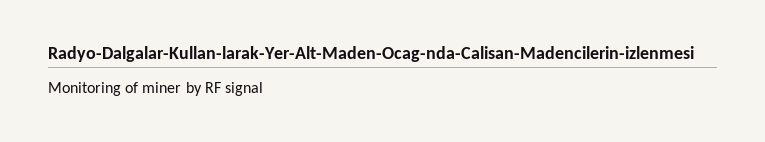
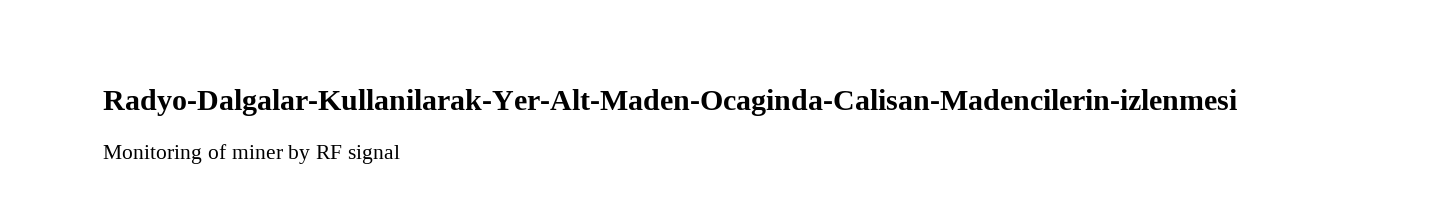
[48,46,694,62] Radyo-Dalgalar-Kullan-larak-Yer-Alt-Maden-Ocag-nda-Calisan-Madencilerin-izlenmesi -> [103,89,1237,116] Radyo-Dalgalar-Kullanilarak-Yer-Alt-Maden-Ocaginda-Calisan-Madencilerin-izlenmesi

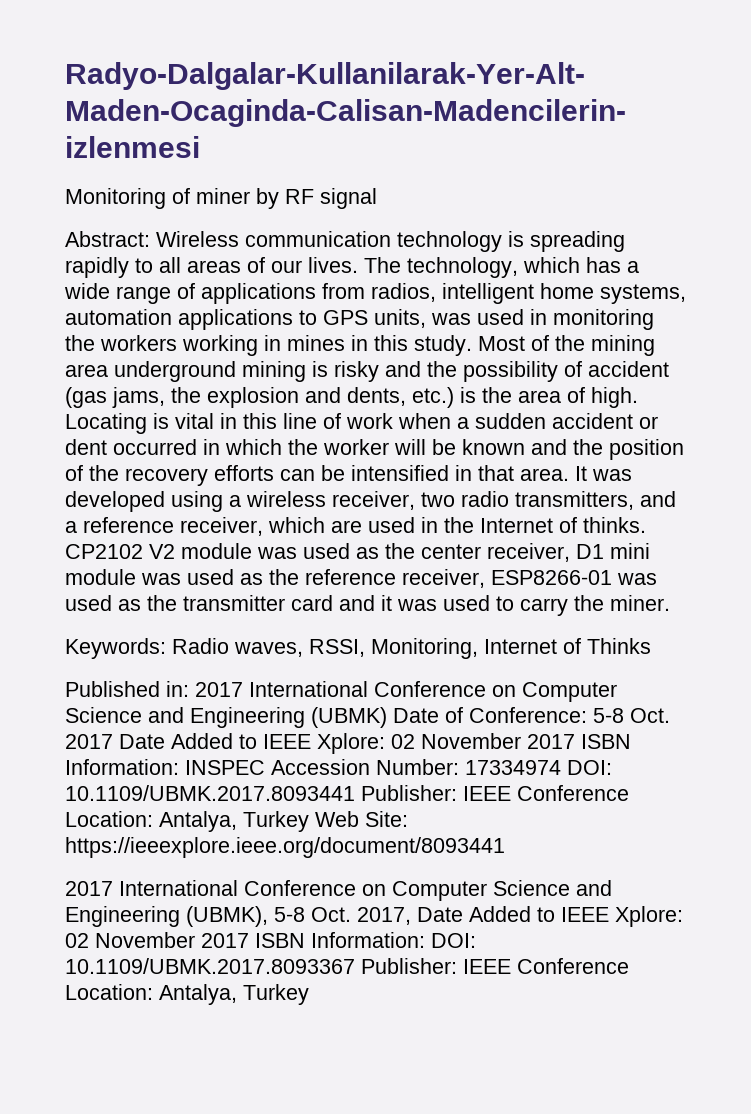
(401, 154) none -> [65,231,625,252] [65,257,639,278] [64,283,686,304] [65,309,654,330] [65,335,655,356] [65,361,669,382] [65,387,638,408] [65,413,658,434] [65,439,684,460] [65,465,632,486] [65,491,676,512] [65,517,646,536] [65,543,650,562] [65,569,657,588] [65,595,670,616] [65,638,651,659] [65,681,617,702] [65,707,670,728] [65,733,631,754] [65,759,612,775] [65,785,629,801] [65,811,408,832] [65,837,505,858] [65,880,612,901] [65,906,683,927] [65,932,476,948] [65,958,629,974] [65,984,309,1005] // Abstract: Wireless communication technology is spreading rapidly to all areas of our lives. The technology, which has a wide range of applications from radios, intelligent home systems, automation applications to GPS units, was used in monitoring the workers working in mines in this study. Most of the mining area underground mining is risky and the possibility of accident (gas jams, the explosion and dents, etc.) is the area of high. Locating is vital in this line of work when a sudden accident or dent occurred in which the worker will be known and the position of the recovery efforts can be intensified in that area. It was developed using a wireless receiver, two radio transmitters, and a reference receiver, which are used in the Internet of thinks. CP2102 V2 module was used as the center receiver, D1 mini module was used as the reference receiver, ESP8266-01 was used as the transmitter card and it was used to carry the miner. // Keywords: Radio waves, RSSI, Monitoring, Internet of Thinks // Published in: 2017 International Conference on Computer Science and Engineering (UBMK) Date of Conference: 5-8 Oct. 2017 Date Added to IEEE Xplore: 02 November 2017 ISBN Information: INSPEC Accession Number: 17334974 DOI: 10.1109/UBMK.2017.8093441 Publisher: IEEE Conference Location: Antalya, Turkey Web Site: https://ieeexplore.ieee.org/document/8093441 // 2017 International Conference on Computer Science and Engineering (UBMK), 5-8 Oct. 2017, Date Added to IEEE Xplore: 02 November 2017 ISBN Information: DOI: 10.1109/UBMK.2017.8093367 Publisher: IEEE Conference Location: Antalya, Turkey

